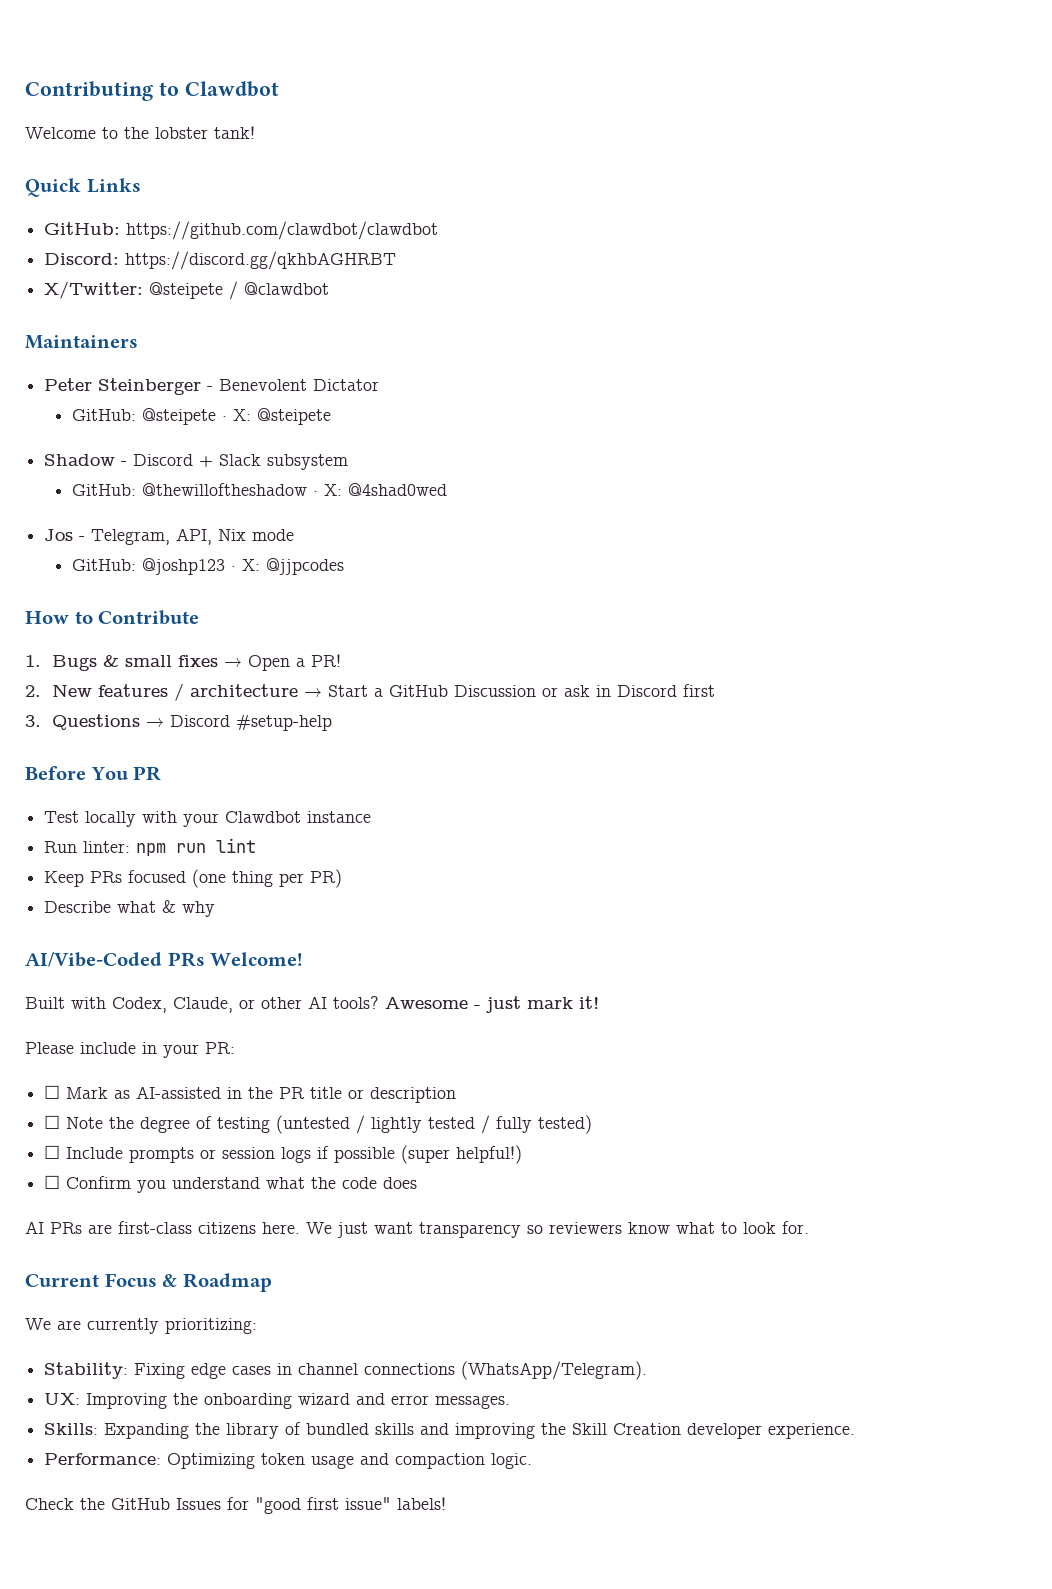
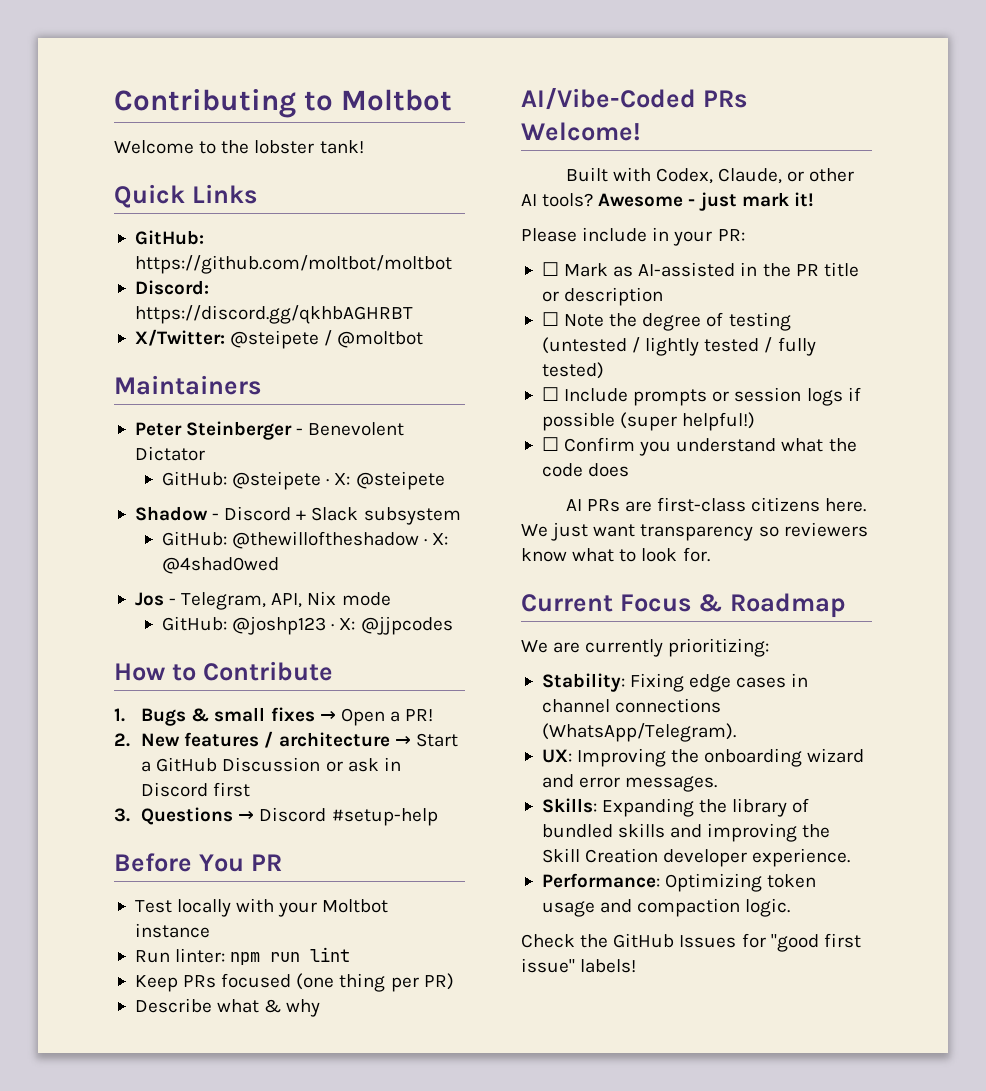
[184,81,279,97] Clawdbot -> [340,89,452,111] Moltbot
[126,221,439,240] https://github.com/clawdbot/clawdbot -> [134,255,452,274] https://github.com/moltbot/moltbot
[244,282,330,295] @clawdbot -> [337,331,424,348] @moltbot
[225,811,302,823] Clawdbot -> [322,899,389,913] Moltbot

